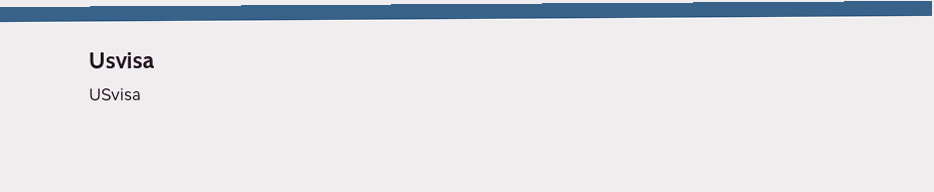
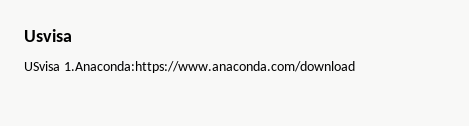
(142, 95) none -> [63,61,355,73] 1.Anaconda:https://www.anaconda.com/download

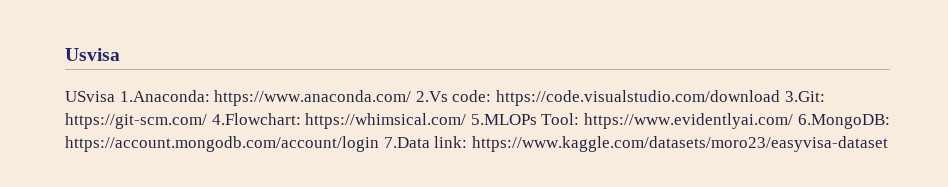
[63,61,355,73] 1.Anaconda:https://www.anaconda.com/download -> [119,90,825,106] [65,113,890,129] [65,136,888,152] 1.Anaconda: https://www.anaconda.com/ 2.Vs code: https://code.visualstudio.com/download 3.Git: https://git-scm.com/ 4.Flowchart: https://whimsical.com/ 5.MLOPs Tool: https://www.evidentlyai.com/ 6.MongoDB: https://account.mongodb.com/account/login 7.Data link: https://www.kaggle.com/datasets/moro23/easyvisa-dataset

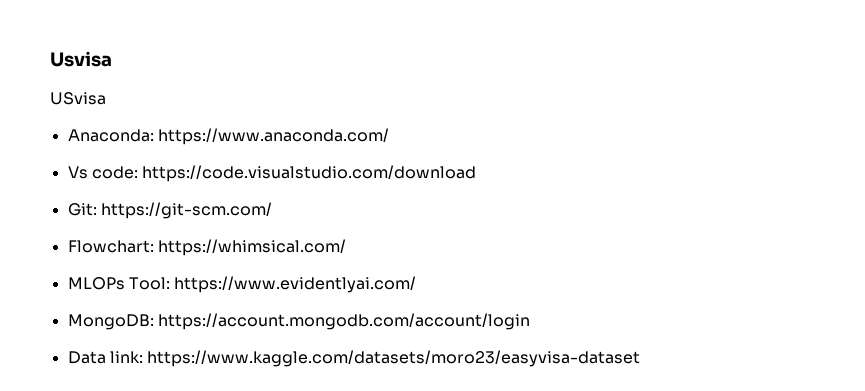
[119,90,210,102] 1.Anaconda: -> [67,129,154,142] // Anaconda:
[415,91,448,102] 2.Vs -> [67,166,88,179] // Vs
[784,91,825,102] 3.Git: -> [67,203,97,216] // Git:
[211,113,301,125] 4.Flowchart: -> [67,240,154,253] // Flowchart:
[470,114,537,125] 5.MLOPs -> [67,277,125,290] // MLOPs
[797,114,890,129] 6.MongoDB: -> [67,314,154,330] // MongoDB:
[383,137,430,148] 7.Data -> [67,351,106,364] // Data

